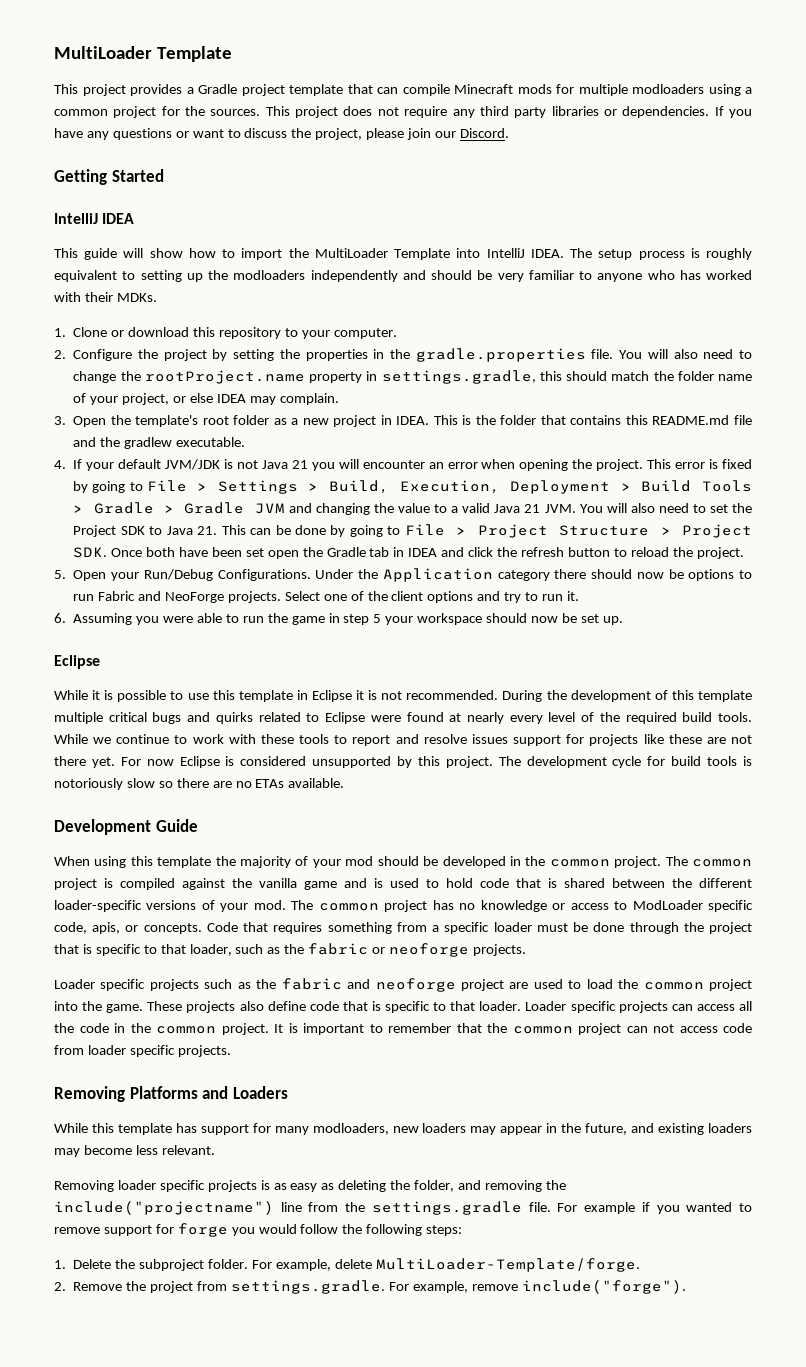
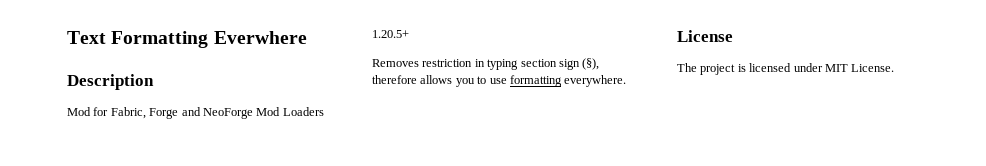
[54,46,232,62] [54,84,752,96] [54,106,753,118] [54,128,509,140] [54,169,164,185] [54,213,135,224] [54,248,753,260] [54,270,752,282] [54,292,157,302] [54,327,397,339] [54,348,753,362] [73,370,752,384] [73,393,339,405] [54,415,752,427] [73,437,245,449] [54,459,752,471] [73,480,752,494] [73,502,752,515] [73,524,752,538] [73,547,744,559] [54,568,752,582] [73,591,579,603] [54,613,623,625] [54,655,100,669] [54,690,752,702] [54,712,752,724] [54,734,752,746] [54,756,752,768] [54,778,345,790] [54,819,198,835] [54,856,753,868] [54,878,752,890] [54,900,753,912] [54,922,753,934] [54,943,526,957] [54,978,752,992] [54,1001,752,1013] [54,1023,752,1035] [54,1045,231,1057] [54,1086,288,1102] [54,1123,753,1135] [54,1145,215,1157] [54,1180,566,1192] [54,1201,753,1215] [54,1223,463,1237] [54,1258,640,1272] [54,1280,686,1294] MultiLoader Template // This project provides a Gradle project template that can compile Minecraft mods for multiple modloaders using a common project for the sources. This project does not require any third party libraries or dependencies. If you have any questions or want to discuss the project, please join our Discord. // Getting Started // IntelliJ IDEA // This guide will show how to import the MultiLoader Template into IntelliJ IDEA. The setup process is roughly equivalent to setting up the modloaders independently and should be very familiar to anyone who has worked with their MDKs. // 1. Clone or download this repository to your computer. // 2. Configure the project by setting the properties in the gradle.properties file. You will also need to change the rootProject.name property in settings.gradle, this should match the folder name of your project, or else IDEA may complain. // 3. Open the template's root folder as a new project in IDEA. This is the folder that contains this README.md file and the gradlew executable. // 4. If your default JVM/JDK is not Java 21 you will encounter an error when opening the project. This error is fixed by going to File > Settings > Build, Execution, Deployment > Build Tools > Gradle > Gradle JVM and changing the value to a valid Java 21 JVM. You will also need to set the Project SDK to Java 21. This can be done by going to File > Project Structure > Project SDK. Once both have been set open the Gradle tab in IDEA and click the refresh button to reload the project. // 5. Open your Run/Debug Configurations. Under the Application category there should now be options to run Fabric and NeoForge projects. Select one of the client options and try to run it. // 6. Assuming you were able to run the game in step 5 your workspace should now be set up. // Eclipse // While it is possible to use this template in Eclipse it is not recommended. During the development of this template multiple critical bugs and quirks related to Eclipse were found at nearly every level of the required build tools. While we continue to work with these tools to report and resolve issues support for projects like these are not there yet. For now Eclipse is considered unsupported by this project. The development cycle for build tools is notoriously slow so there are no ETAs available. // Development Guide // When using this template the majority of your mod should be developed in the common project. The common project is compiled against the vanilla game and is used to hold code that is shared between the different loader-specific versions of your mod. The common project has no knowledge or access to ModLoader specific code, apis, or concepts. Code that requires something from a specific loader must be done through the project that is specific to that loader, such as the fabric or neoforge projects. // Loader specific projects such as the fabric and neoforge project are used to load the common project into the game. These projects also define code that is specific to that loader. Loader specific projects can access all the code in the common project. It is important to remember that the common project can not access code from loader specific projects. // Removing Platforms and Loaders // While this template has support for many modloaders, new loaders may appear in the future, and existing loaders may become less relevant. // Removing loader specific projects is as easy as deleting the folder, and removing the include("projectname") line from the settings.gradle file. For example if you wanted to remove support for forge you would follow the following steps: // 1. Delete the subproject folder. For example, delete MultiLoader-Template/forge. // 2. Remove the project from settings.gradle. For example, remove include("forge"). -> [67,31,307,48] [67,74,154,90] [67,107,324,119] [372,30,409,38] [372,58,600,70] [372,75,627,87] [677,30,733,42] [677,63,895,75] Text Formatting Everwhere // Description // Mod for Fabric, Forge and NeoForge Mod Loaders 1.20.5+ // Removes restriction in typing section sign (§), therefore allows you to use formatting everywhere. // License // The project is licensed under MIT License.

